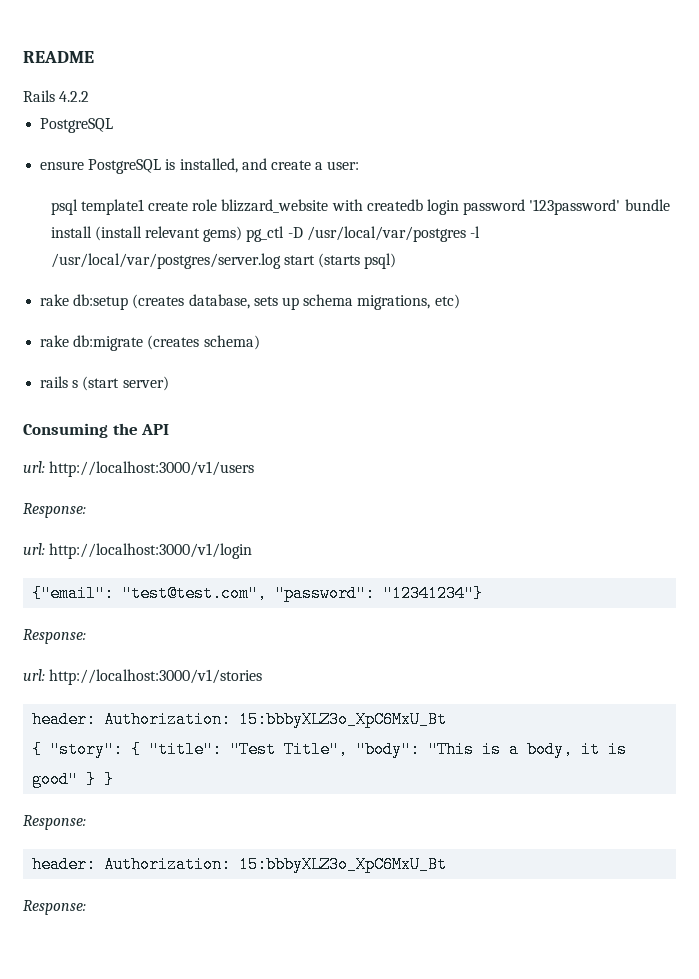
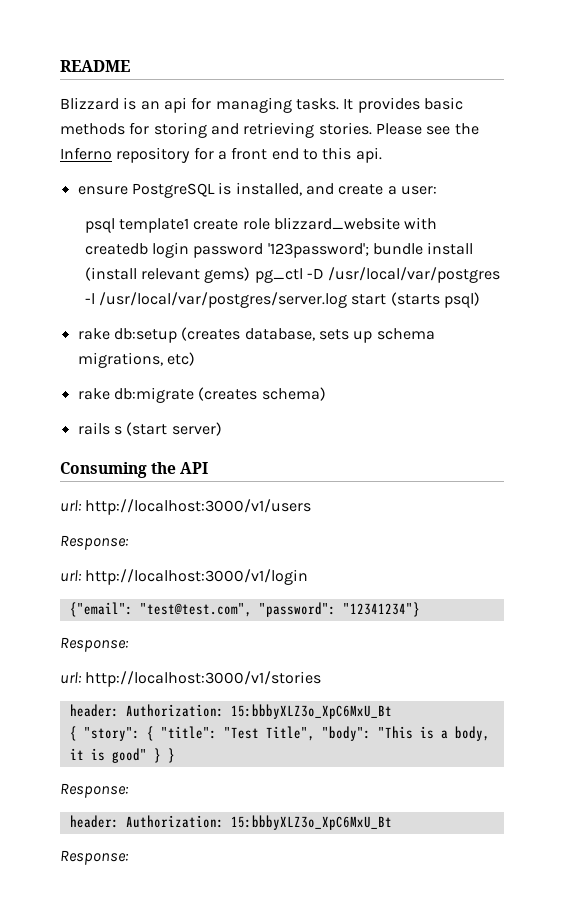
[23,90,90,102] [40,118,114,133] Rails 4.2.2 // PostgreSQL -> [60,97,463,113] [60,122,479,138] [60,147,382,163] Blizzard is an api for managing tasks. It provides basic methods for storing and retrieving stories. Please see the Inferno repository for a front end to this api.
[529,199,621,215] '123password' -> [267,243,369,258] '123password';

